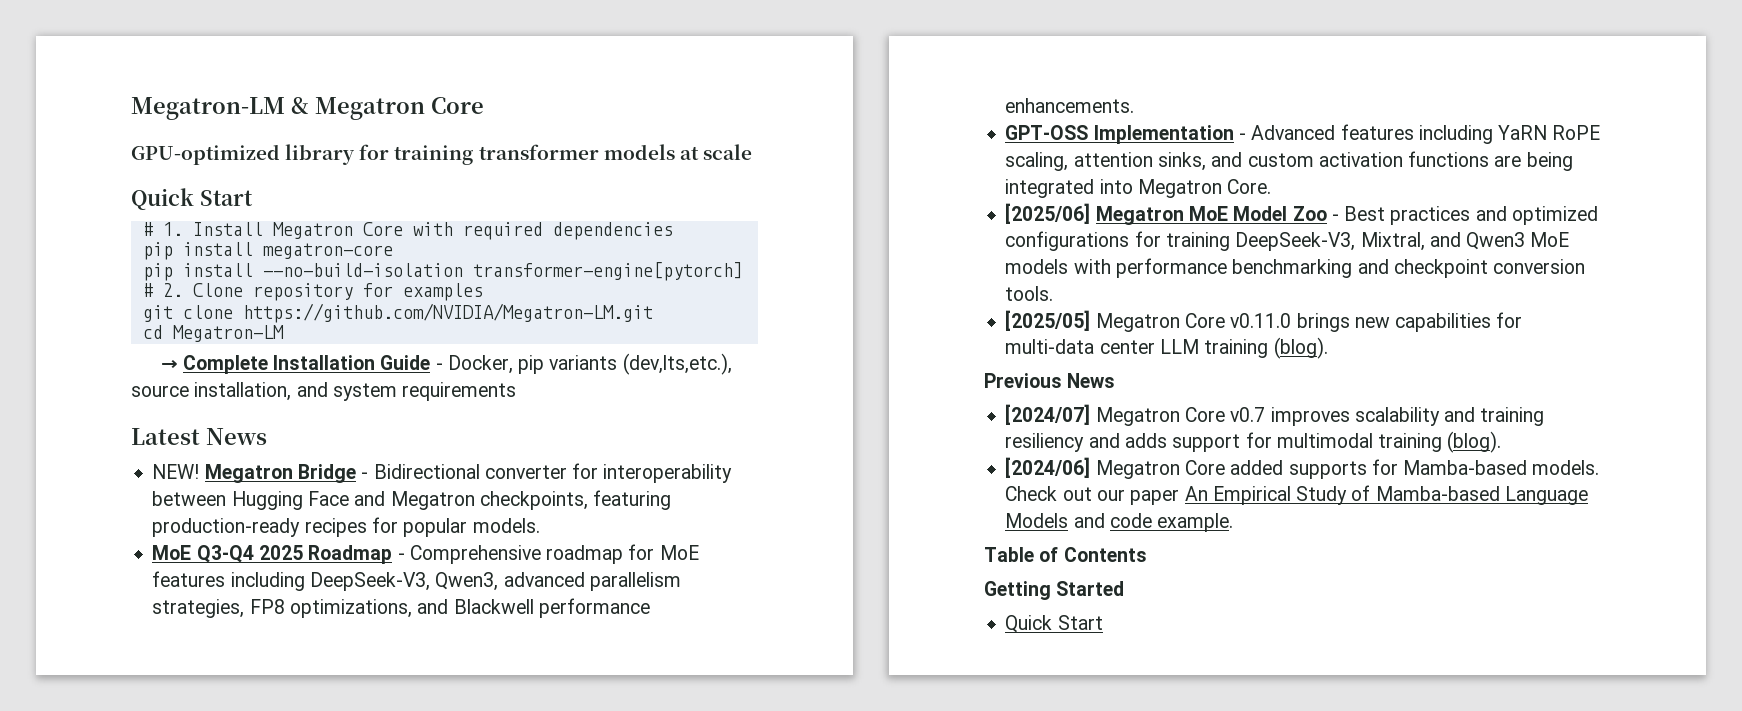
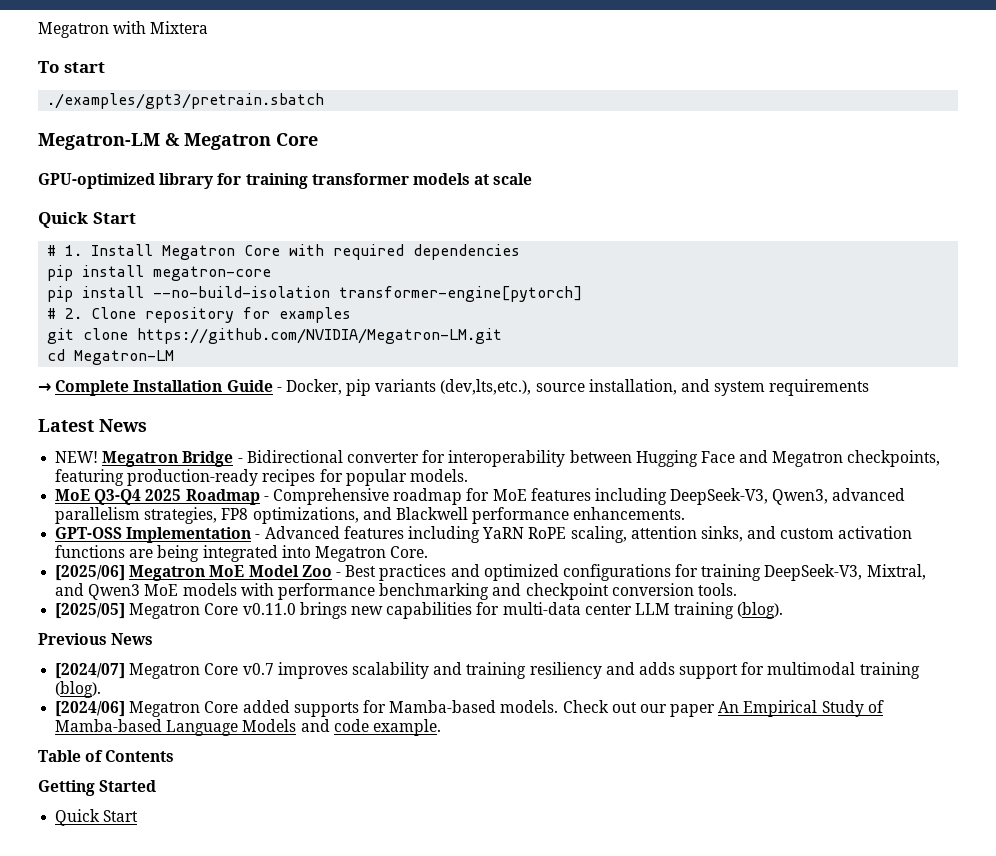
(131, 108) none -> [38,21,209,38] [38,61,105,73] [47,93,325,109] Megatron with Mixtera // To start // ./examples/gpt3/pretrain.sbatch //

